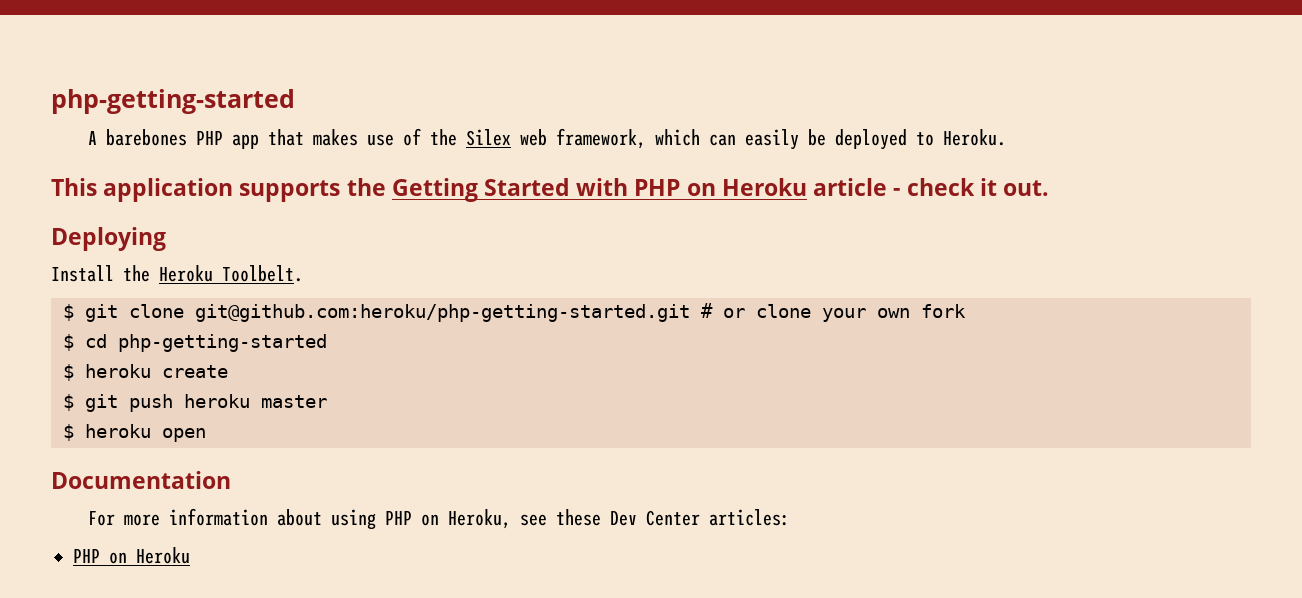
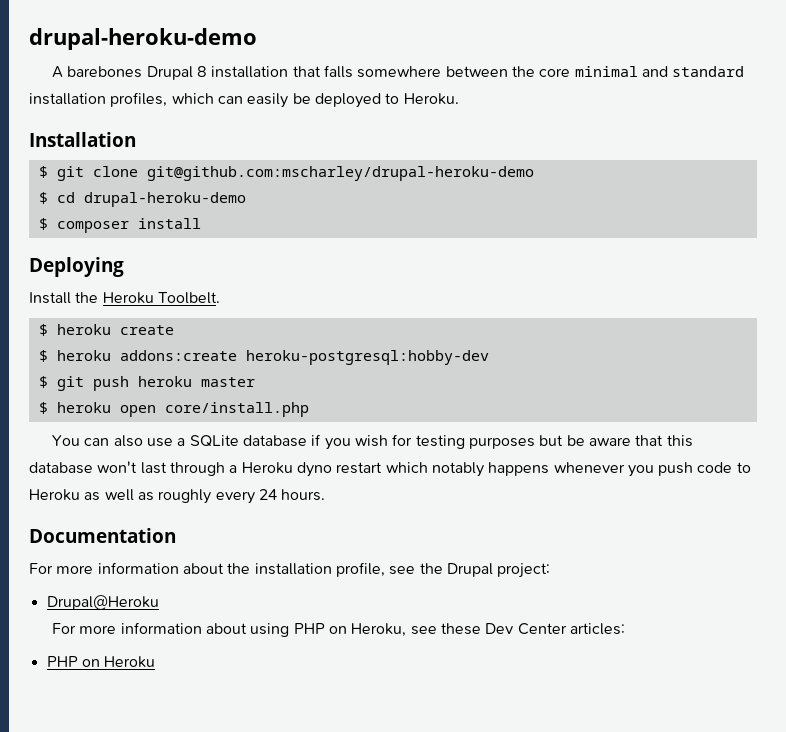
[51,89,295,114] php-getting-started -> [29,28,257,50] drupal-heroku-demo
[195,128,646,149] PHP app that makes use of the Silex web framework, -> [146,65,745,80] [29,92,168,107] Drupal 8 installation that falls somewhere between the core minimal and standard installation profiles,
[51,178,1049,202] This application supports the Getting Started with PHP on Heroku article - check it out. -> [29,132,136,147] [38,166,534,181] [38,192,246,207] [38,218,201,233] Installation // $ git clone git@github.com:mscharley/drupal-heroku-demo // $ cd drupal-heroku-demo // $ composer install
[85,303,966,322] [63,334,327,352] [63,364,228,381] git clone git@github.com:heroku/php-getting-started.git # or clone your own fork // $ cd php-getting-started // $ heroku create -> [56,324,174,335] [38,350,489,365] heroku create // $ heroku addons:create heroku-postgresql:hobby-dev
[51,471,231,489] // Documentation -> [164,402,309,417] [52,434,693,450] [29,461,751,477] [29,489,326,504] [29,528,176,543] [29,562,551,578] [46,595,159,610] core/install.php // You can also use a SQLite database if you wish for testing purposes but be aware that this database won't last through a Heroku dyno restart which notably happens whenever you push code to Heroku as well as roughly every 24 hours. // Documentation // For more information about the installation profile, see the Drupal project: // Drupal@Heroku

